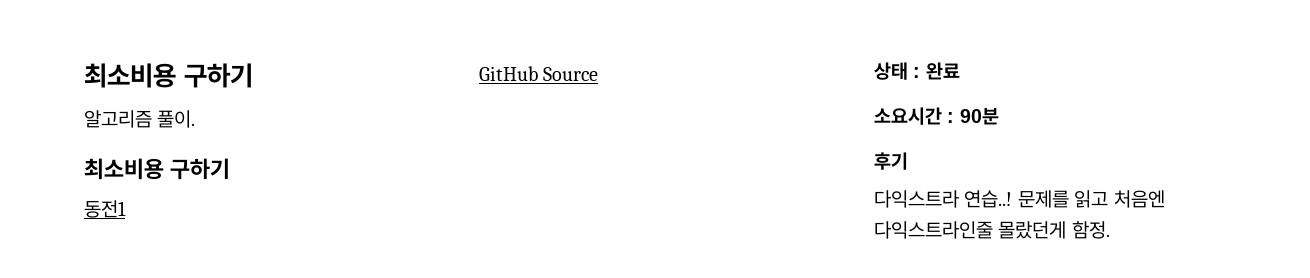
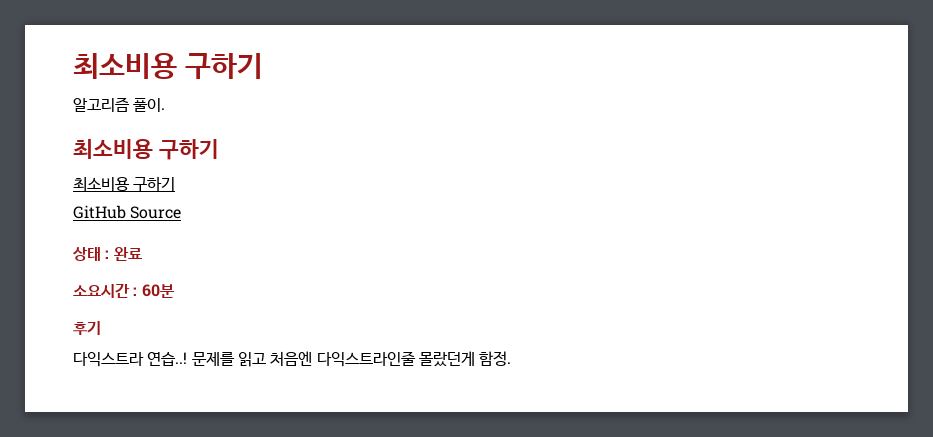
[84,200,126,218] 동전1 -> [73,176,176,191] 최소비용 구하기
[959,107,999,125] 90분 -> [141,284,175,298] 60분

